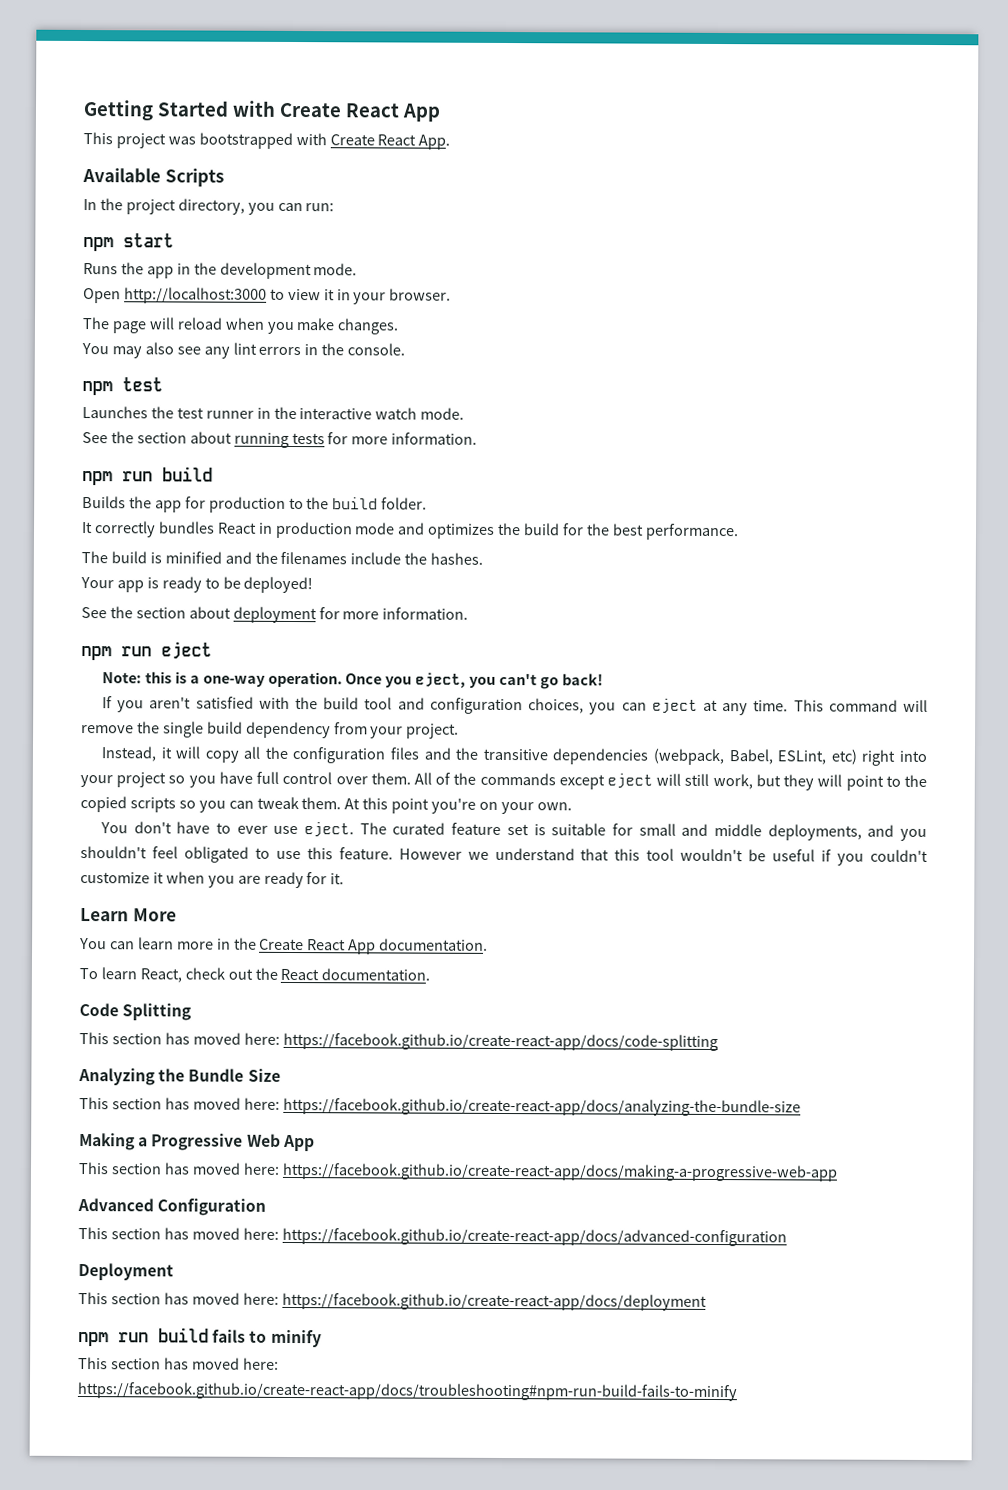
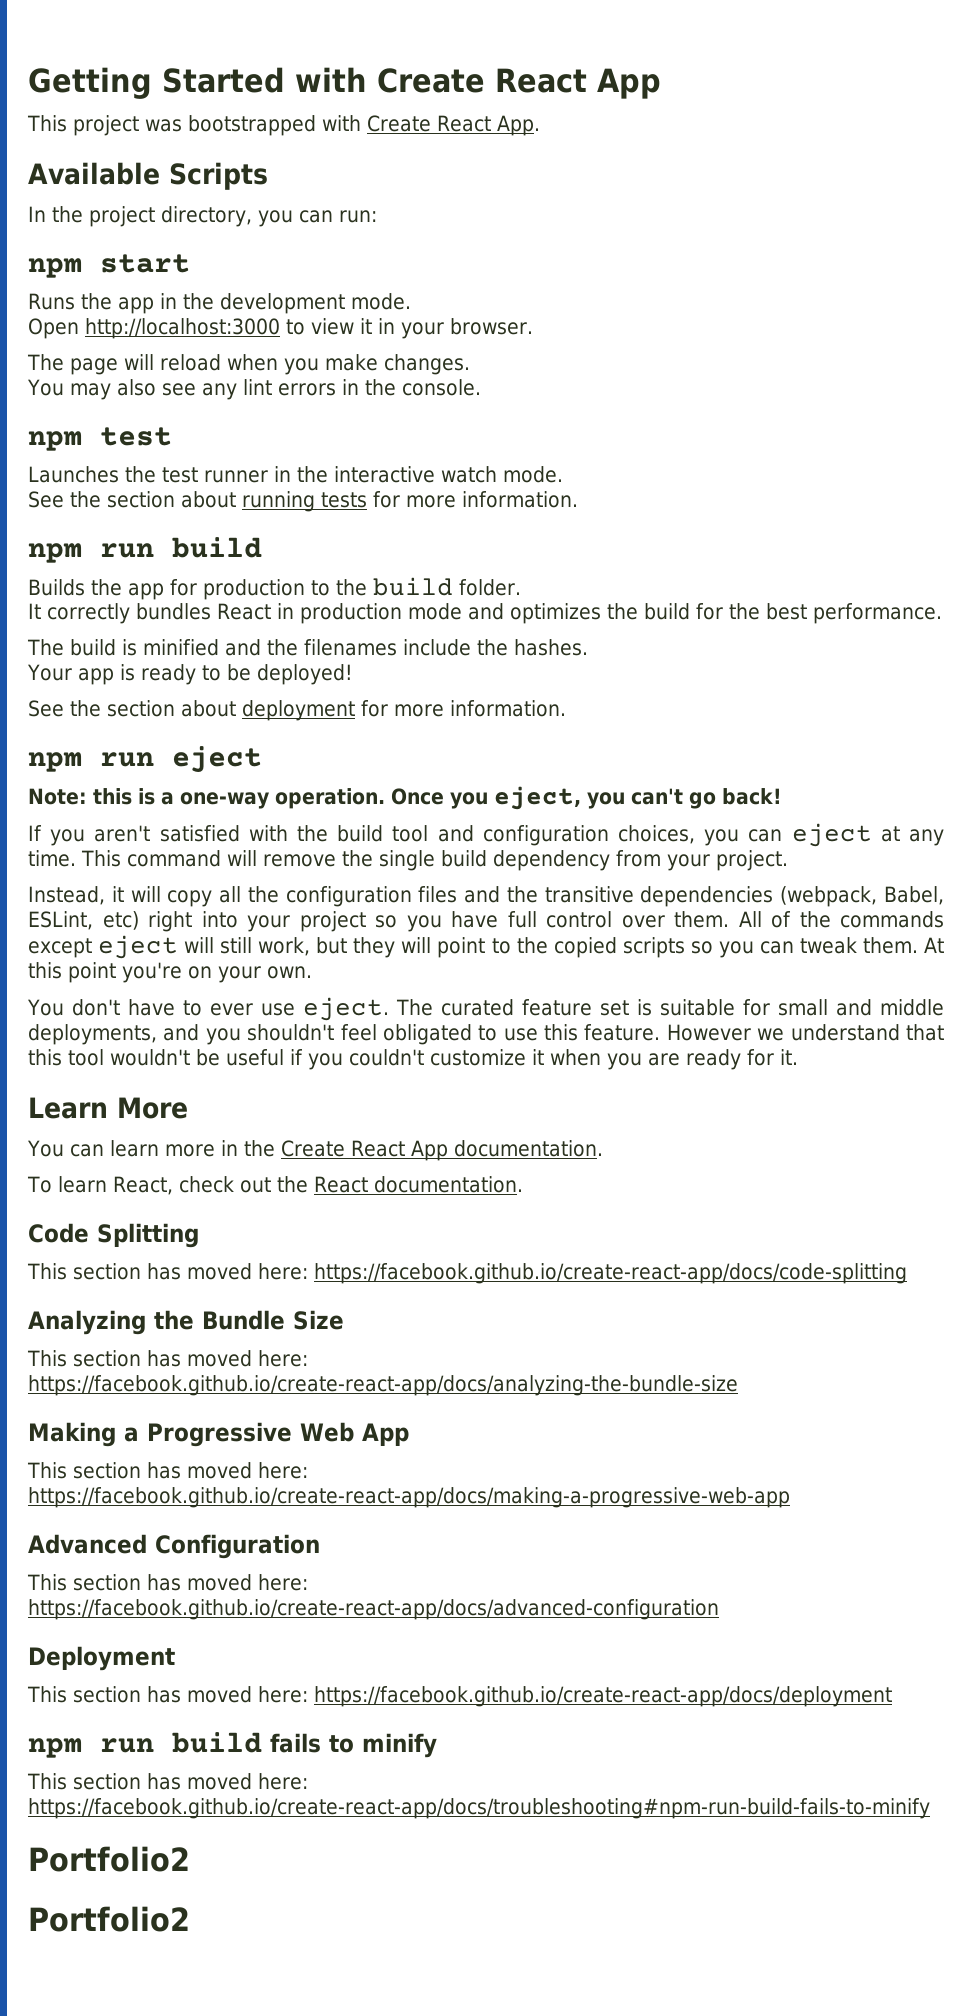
(737, 1391) none -> [28,1846,190,1872] [28,1906,190,1932] // Portfolio2 // Portfolio2

